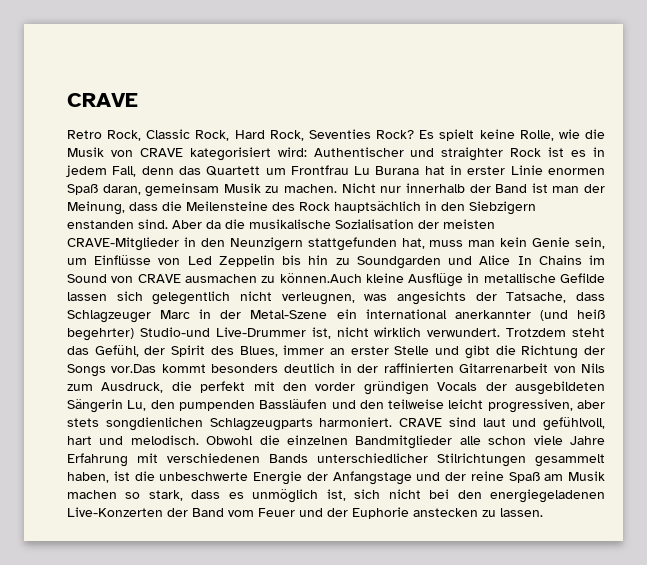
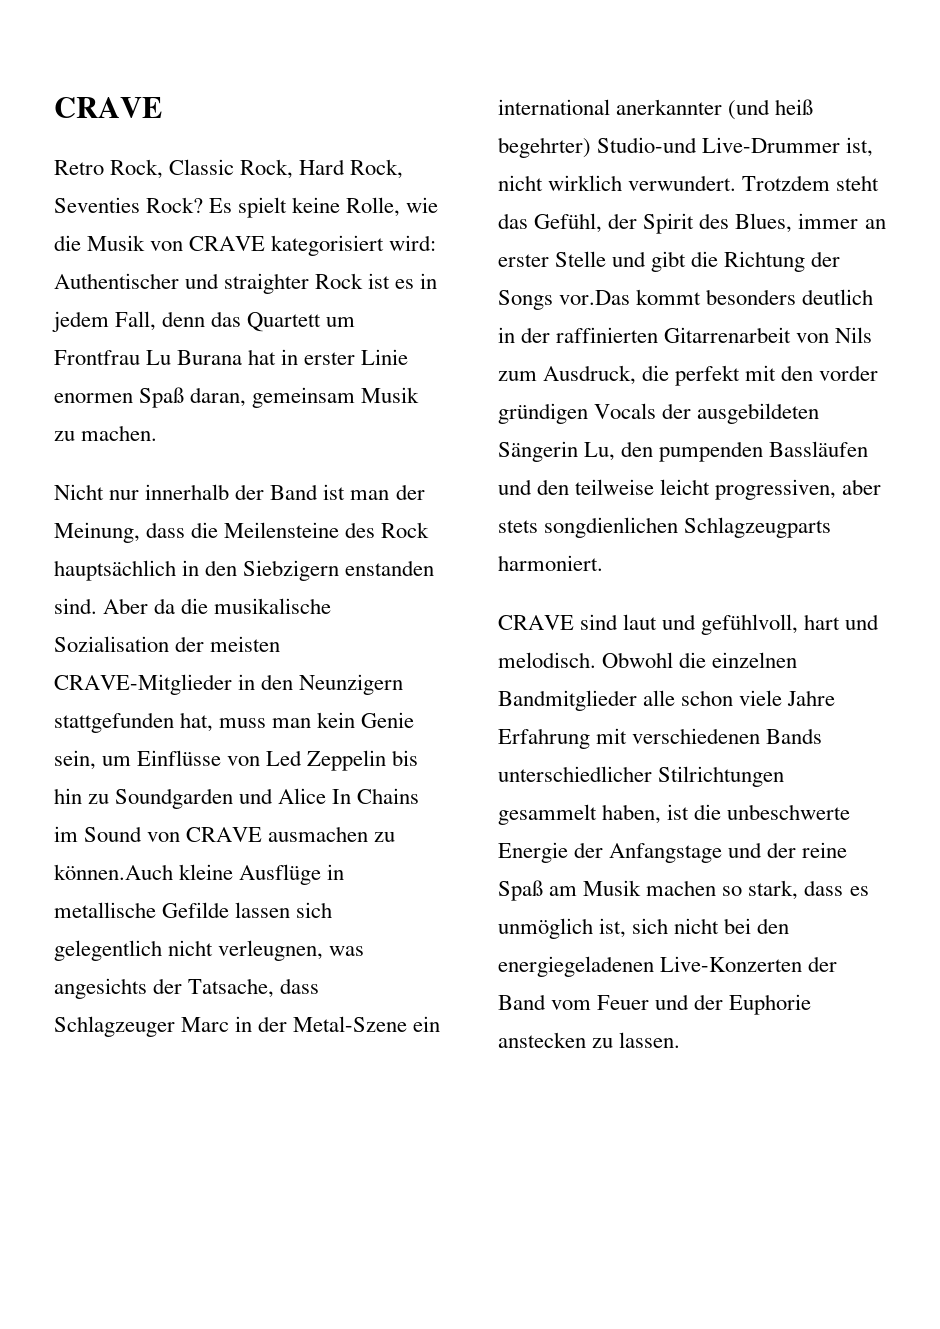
(338, 188) none -> (158, 433) //
(393, 422) none -> (603, 563) //

